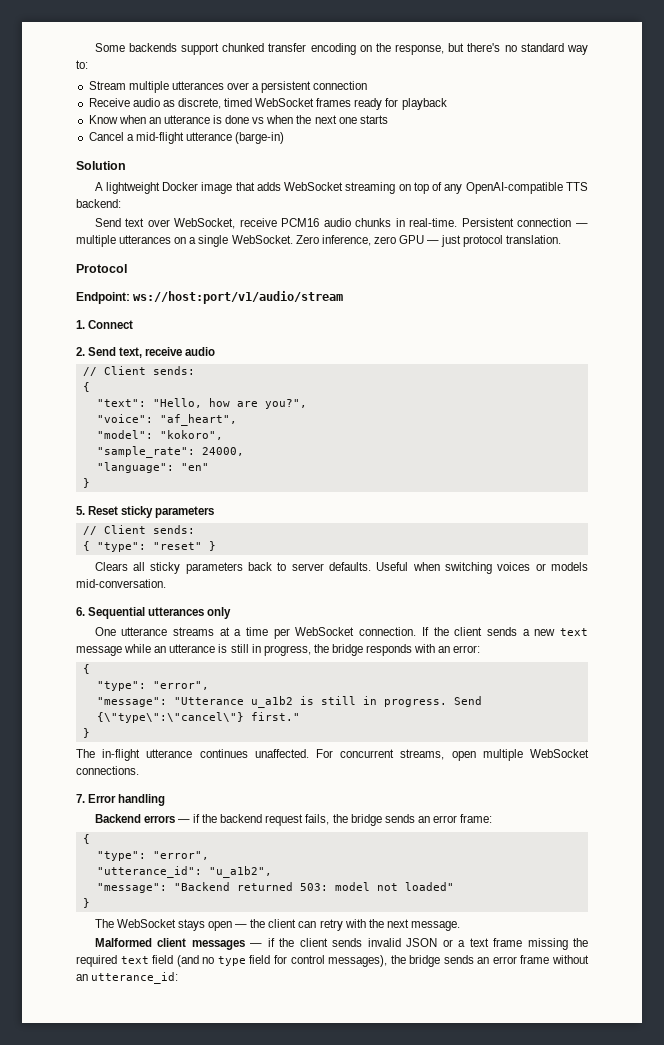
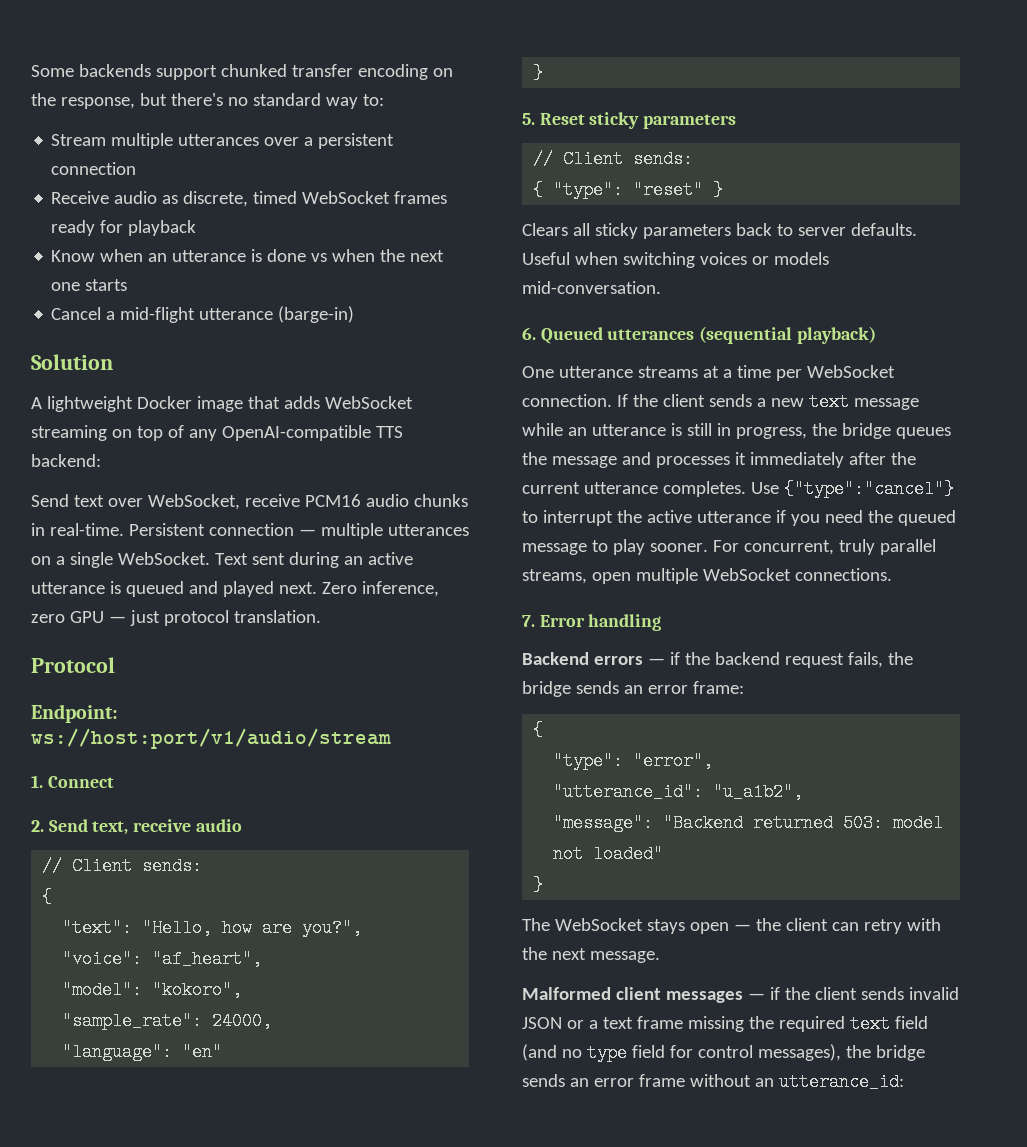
(293, 239) none -> [214,552,413,568] [31,581,317,597] Text sent during an active utterance is queued and played next.
[88,607,232,619] Sequential utterances only -> [540,326,876,344] Queued utterances (sequential playback)
[366,644,481,656] [82,664,90,674] [96,681,209,691] [96,696,482,708] [96,712,300,723] [82,728,90,738] [76,749,395,761] responds with an error: // { // "type": "error", // "message": "Utterance u_a1b2 is still in progress. Send {\"type\":\"cancel\"} first." // } // The in-flight utterance continues unaffected. For concurrent -> [895,427,951,439] [522,452,916,468] [522,480,954,498] [522,510,956,526] [522,539,936,555] queues the message and processes it immediately after the current utterance completes. Use {"type":"cancel"} to interrupt the active utterance if you need the queued message to play sooner. For concurrent, truly parallel

